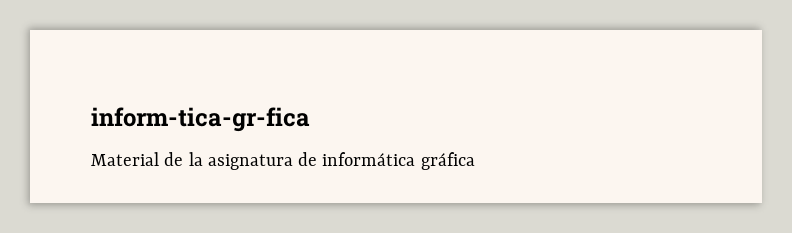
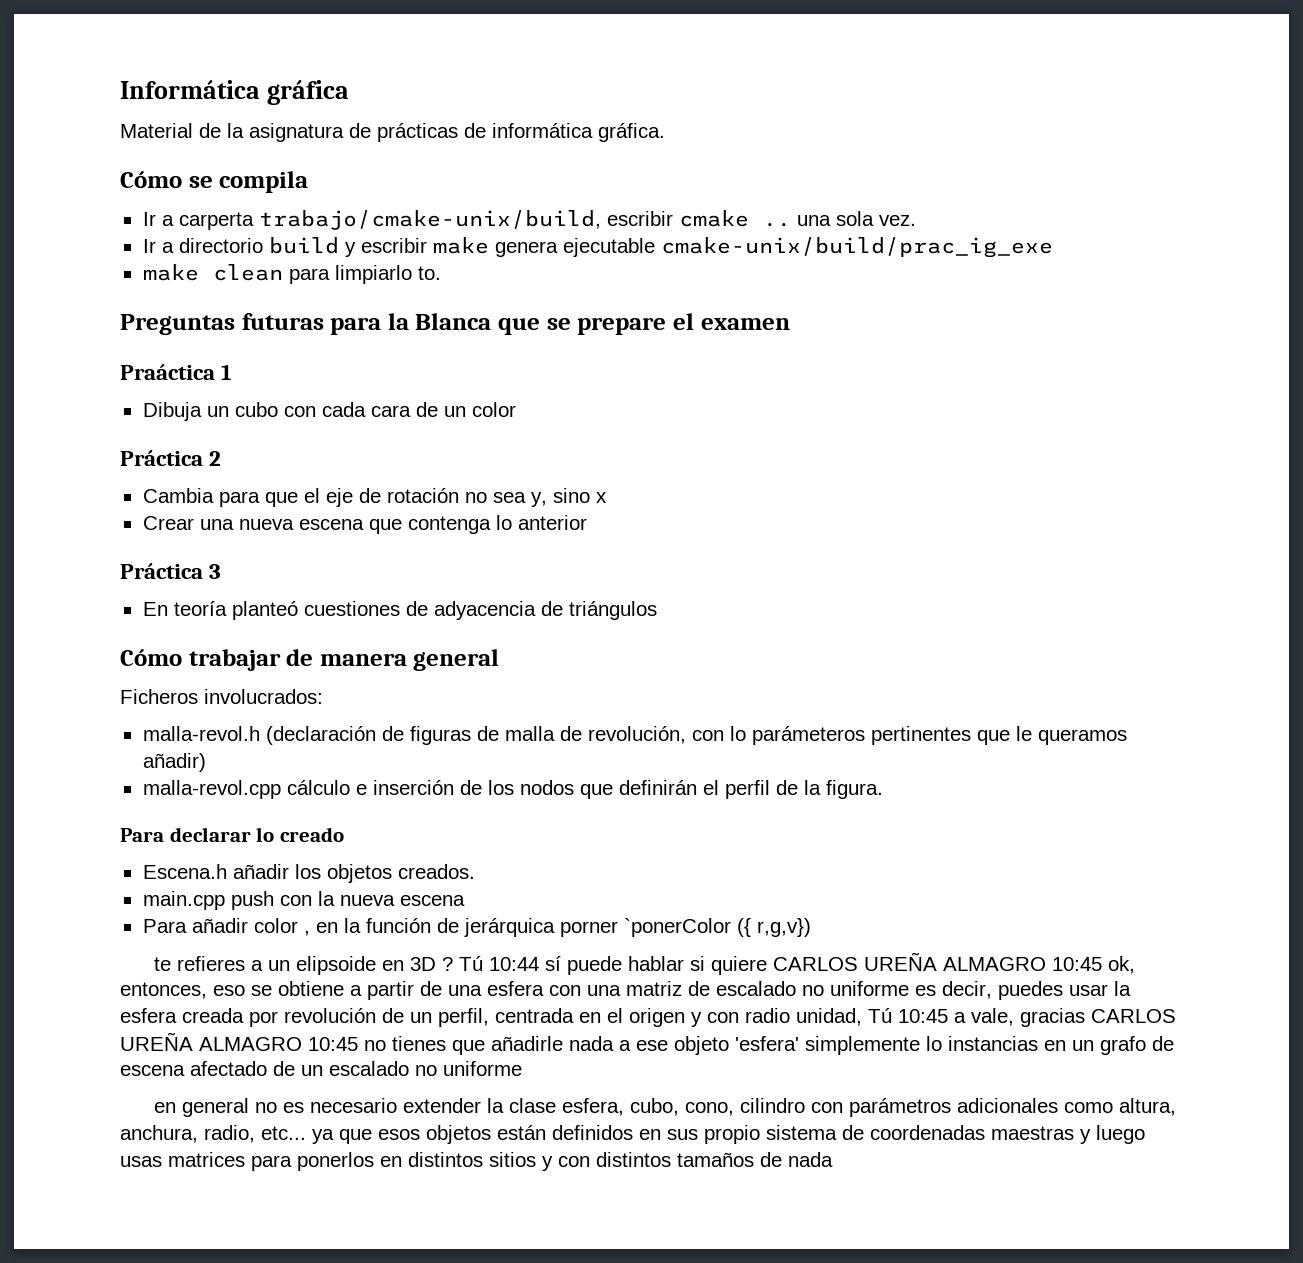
[91,107,310,132] inform-tica-gr-fica -> [120,80,350,105] Informática gráfica
[322,152,475,170] informática gráfica -> [377,123,665,142] [120,171,309,193] [142,210,916,230] [142,237,1053,258] [142,264,441,284] [120,313,790,335] [120,364,233,380] [142,402,516,421] [120,450,222,466] [142,488,607,507] [142,515,587,534] [120,563,222,579] [142,601,657,620] [120,649,500,671] [120,689,323,704] [142,726,1127,745] [142,753,206,772] [142,780,883,799] [120,827,345,842] [142,864,475,883] [142,891,465,910] [142,918,811,937] [154,952,1136,975] [120,981,1131,1000] [120,1008,1176,1027] [120,1032,1174,1055] [120,1061,522,1076] [154,1098,1177,1117] [120,1125,1145,1144] [120,1152,833,1171] prácticas de informática gráfica. // Cómo se compila // Ir a carperta trabajo/cmake-unix/build, escribir cmake .. una sola vez. // Ir a directorio build y escribir make genera ejecutable cmake-unix/build/prac_ig_exe // make clean para limpiarlo to. // Preguntas futuras para la Blanca que se prepare el examen // Praáctica 1 // Dibuja un cubo con cada cara de un color // Práctica 2 // Cambia para que el eje de rotación no sea y, sino x // Crear una nueva escena que contenga lo anterior // Práctica 3 // En teoría planteó cuestiones de adyacencia de triángulos // Cómo trabajar de manera general // Ficheros involucrados: // malla-revol.h (declaración de figuras de malla de revolución, con lo parámeteros pertinentes que le queramos añadir) // malla-revol.cpp cálculo e inserción de los nodos que definirán el perfil de la figura. // Para declarar lo creado // Escena.h añadir los objetos creados. // main.cpp push con la nueva escena // Para añadir color , en la función de jerárquica porner `ponerColor ({ r,g,v}) // te refieres a un elipsoide en 3D ? Tú 10:44 sí puede hablar si quiere CARLOS UREÑA ALMAGRO 10:45 ok, entonces, eso se obtiene a partir de una esfera con una matriz de escalado no uniforme es decir, puedes usar la esfera creada por revolución de un perfil, centrada en el origen y con radio unidad, Tú 10:45 a vale, gracias CARLOS UREÑA ALMAGRO 10:45 no tienes que añadirle nada a ese objeto 'esfera' simplemente lo instancias en un grafo de escena afectado de un escalado no uniforme // en general no es necesario extender la clase esfera, cubo, cono, cilindro con parámetros adicionales como altura, anchura, radio, etc... ya que esos objetos están definidos en sus propio sistema de coordenadas maestras y luego usas matrices para ponerlos en distintos sitios y con distintos tamaños de nada

